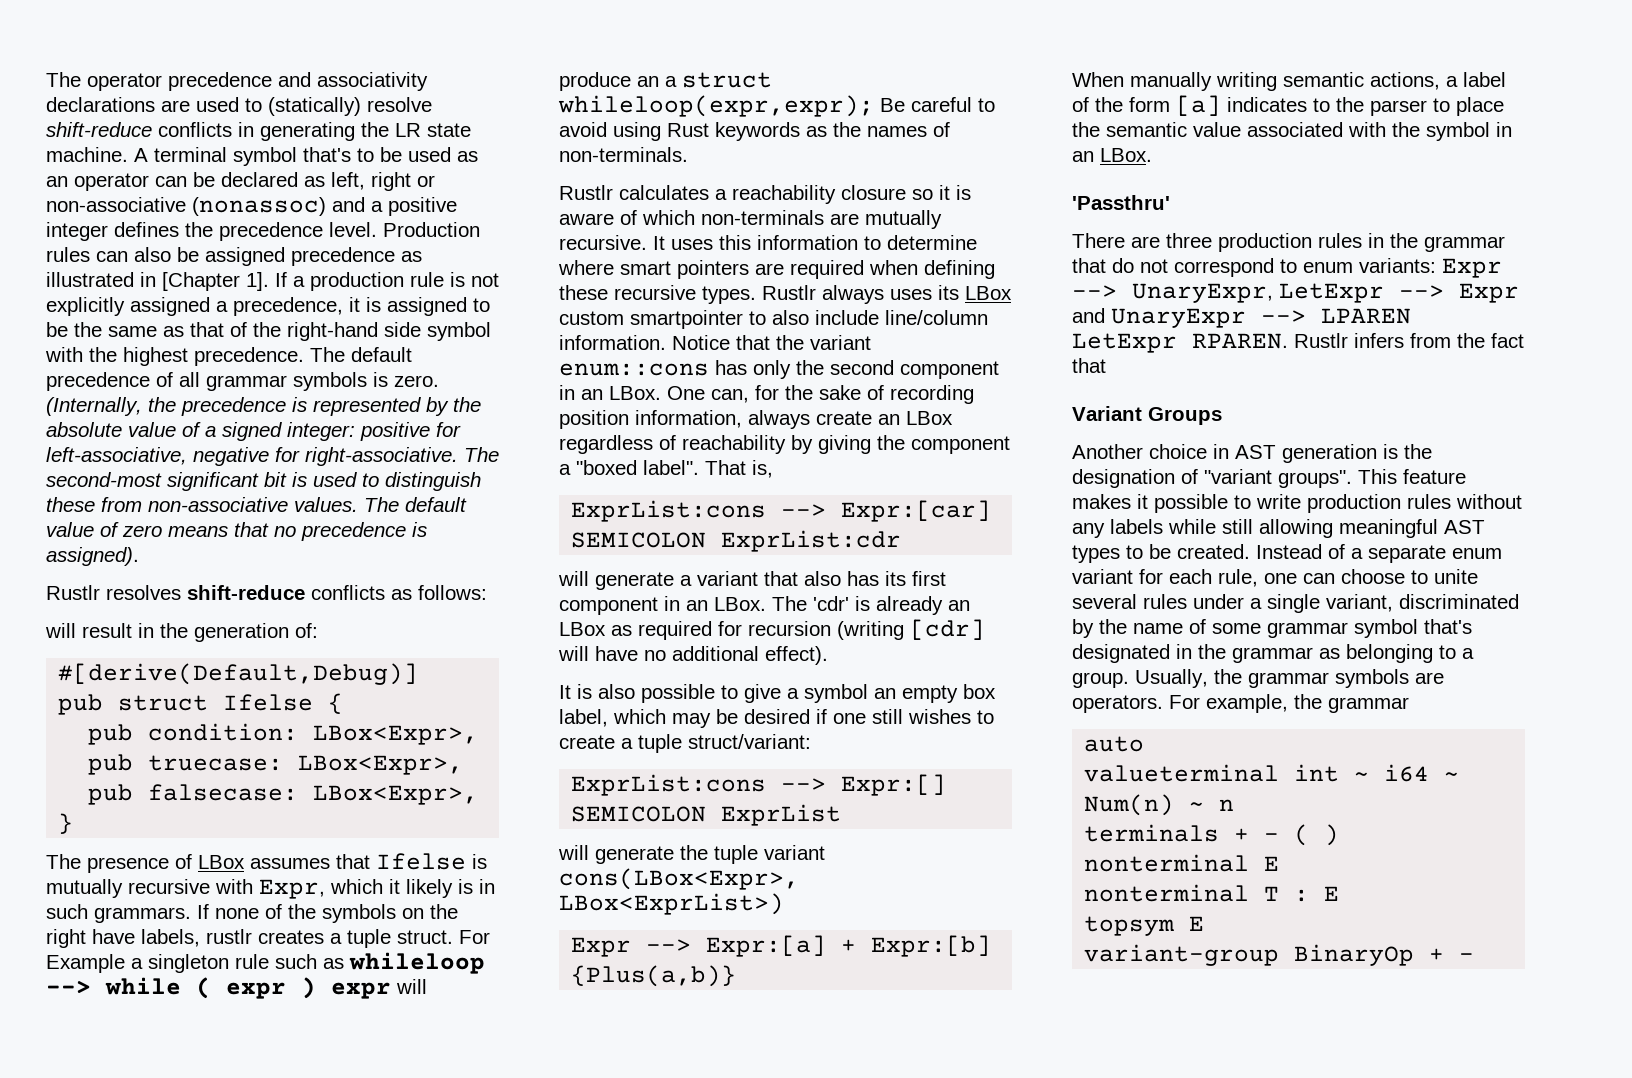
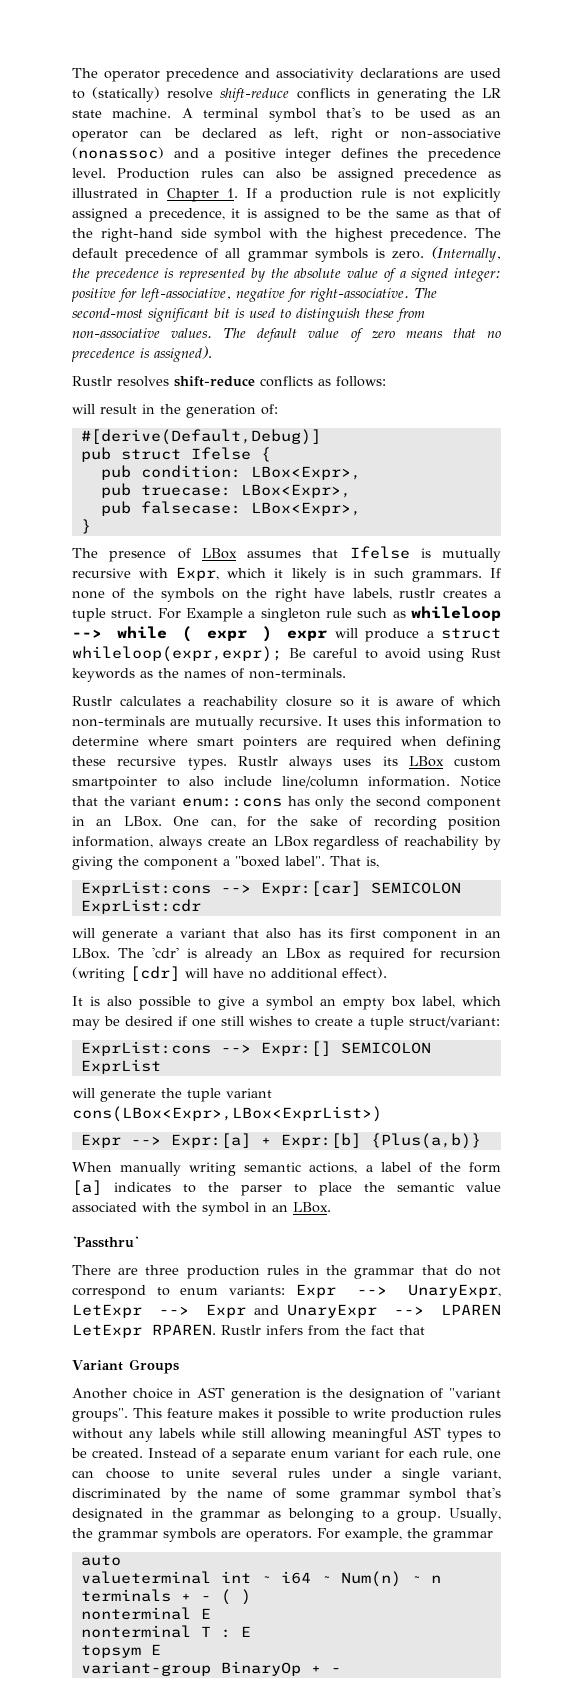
[162,272,269,291] [Chapter 1]. -> [167,188,238,202] Chapter 1.
[637,76,659,87] an -> (419, 635) none

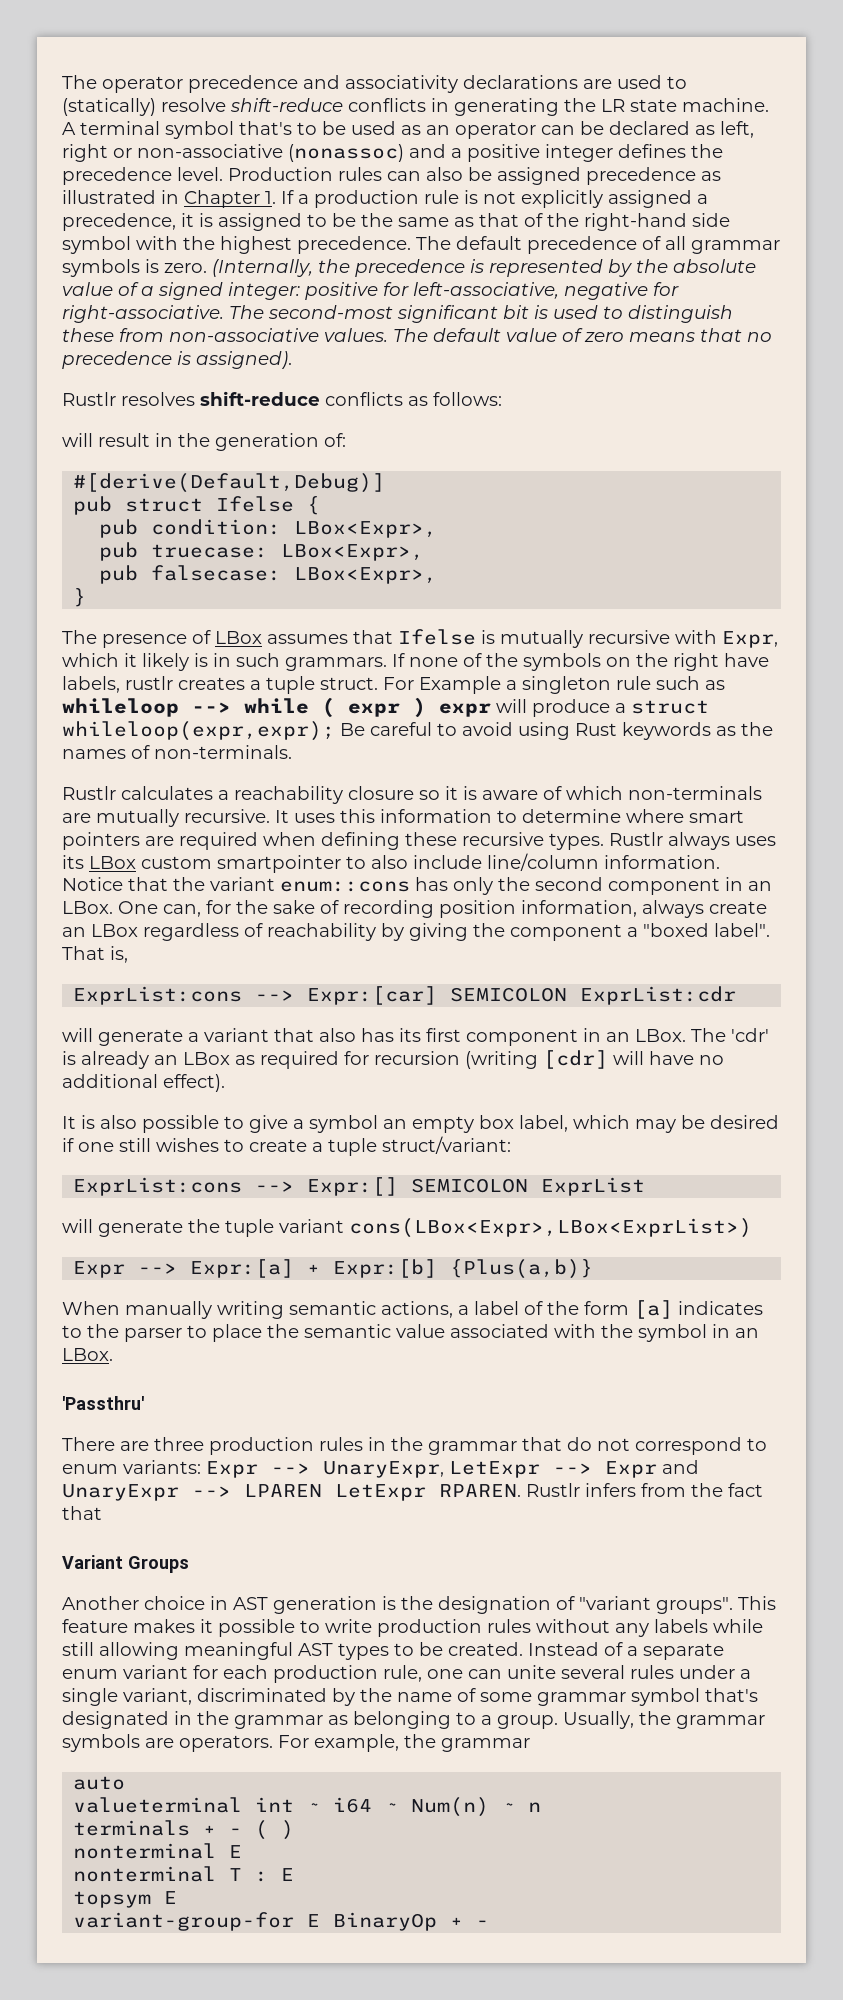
(438, 1453) none -> [273,1665,378,1683] production
[105,1468,175,1479] choose to -> (502, 1674) none
[80,1661,211,1676] variant-group -> [73,1912,321,1931] variant-group-for E

